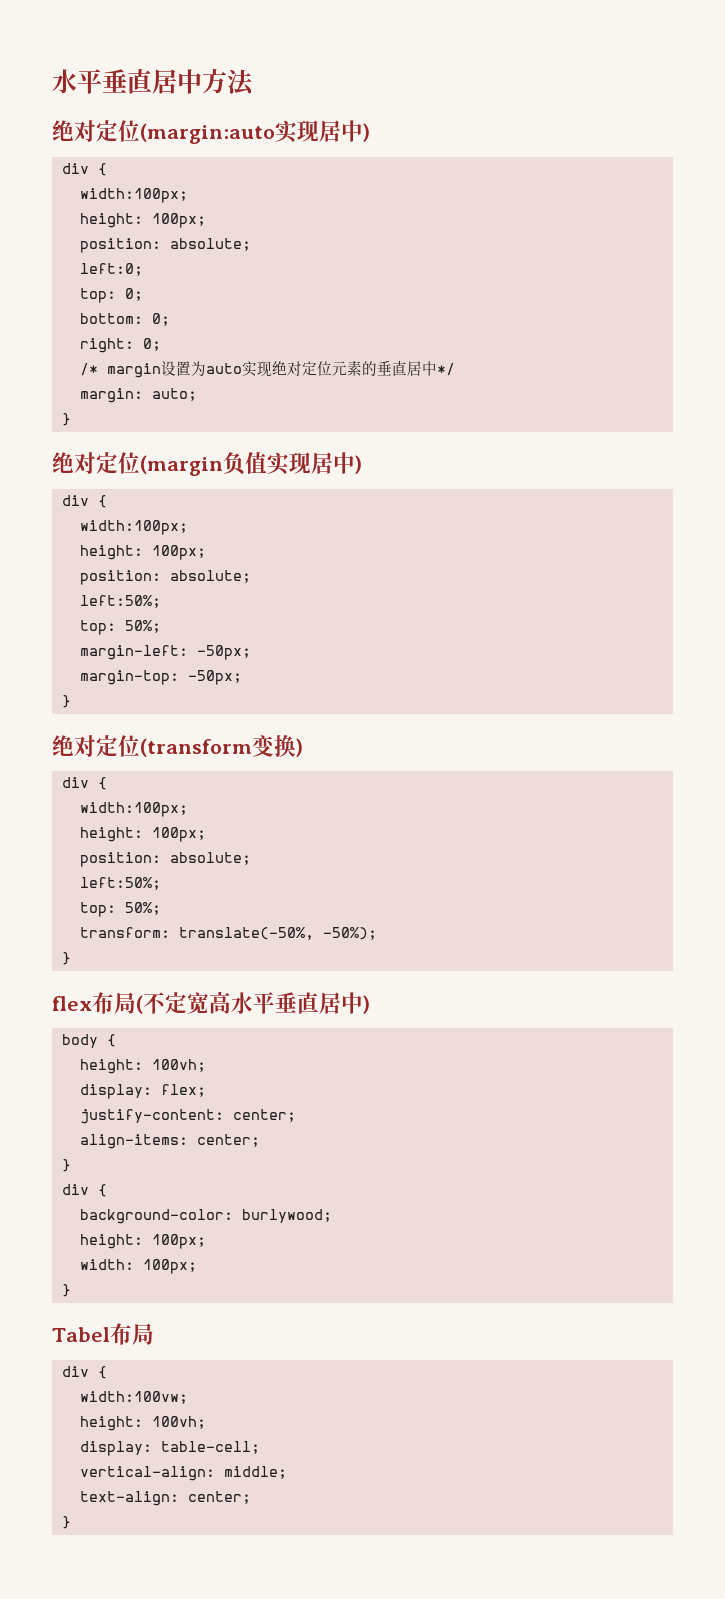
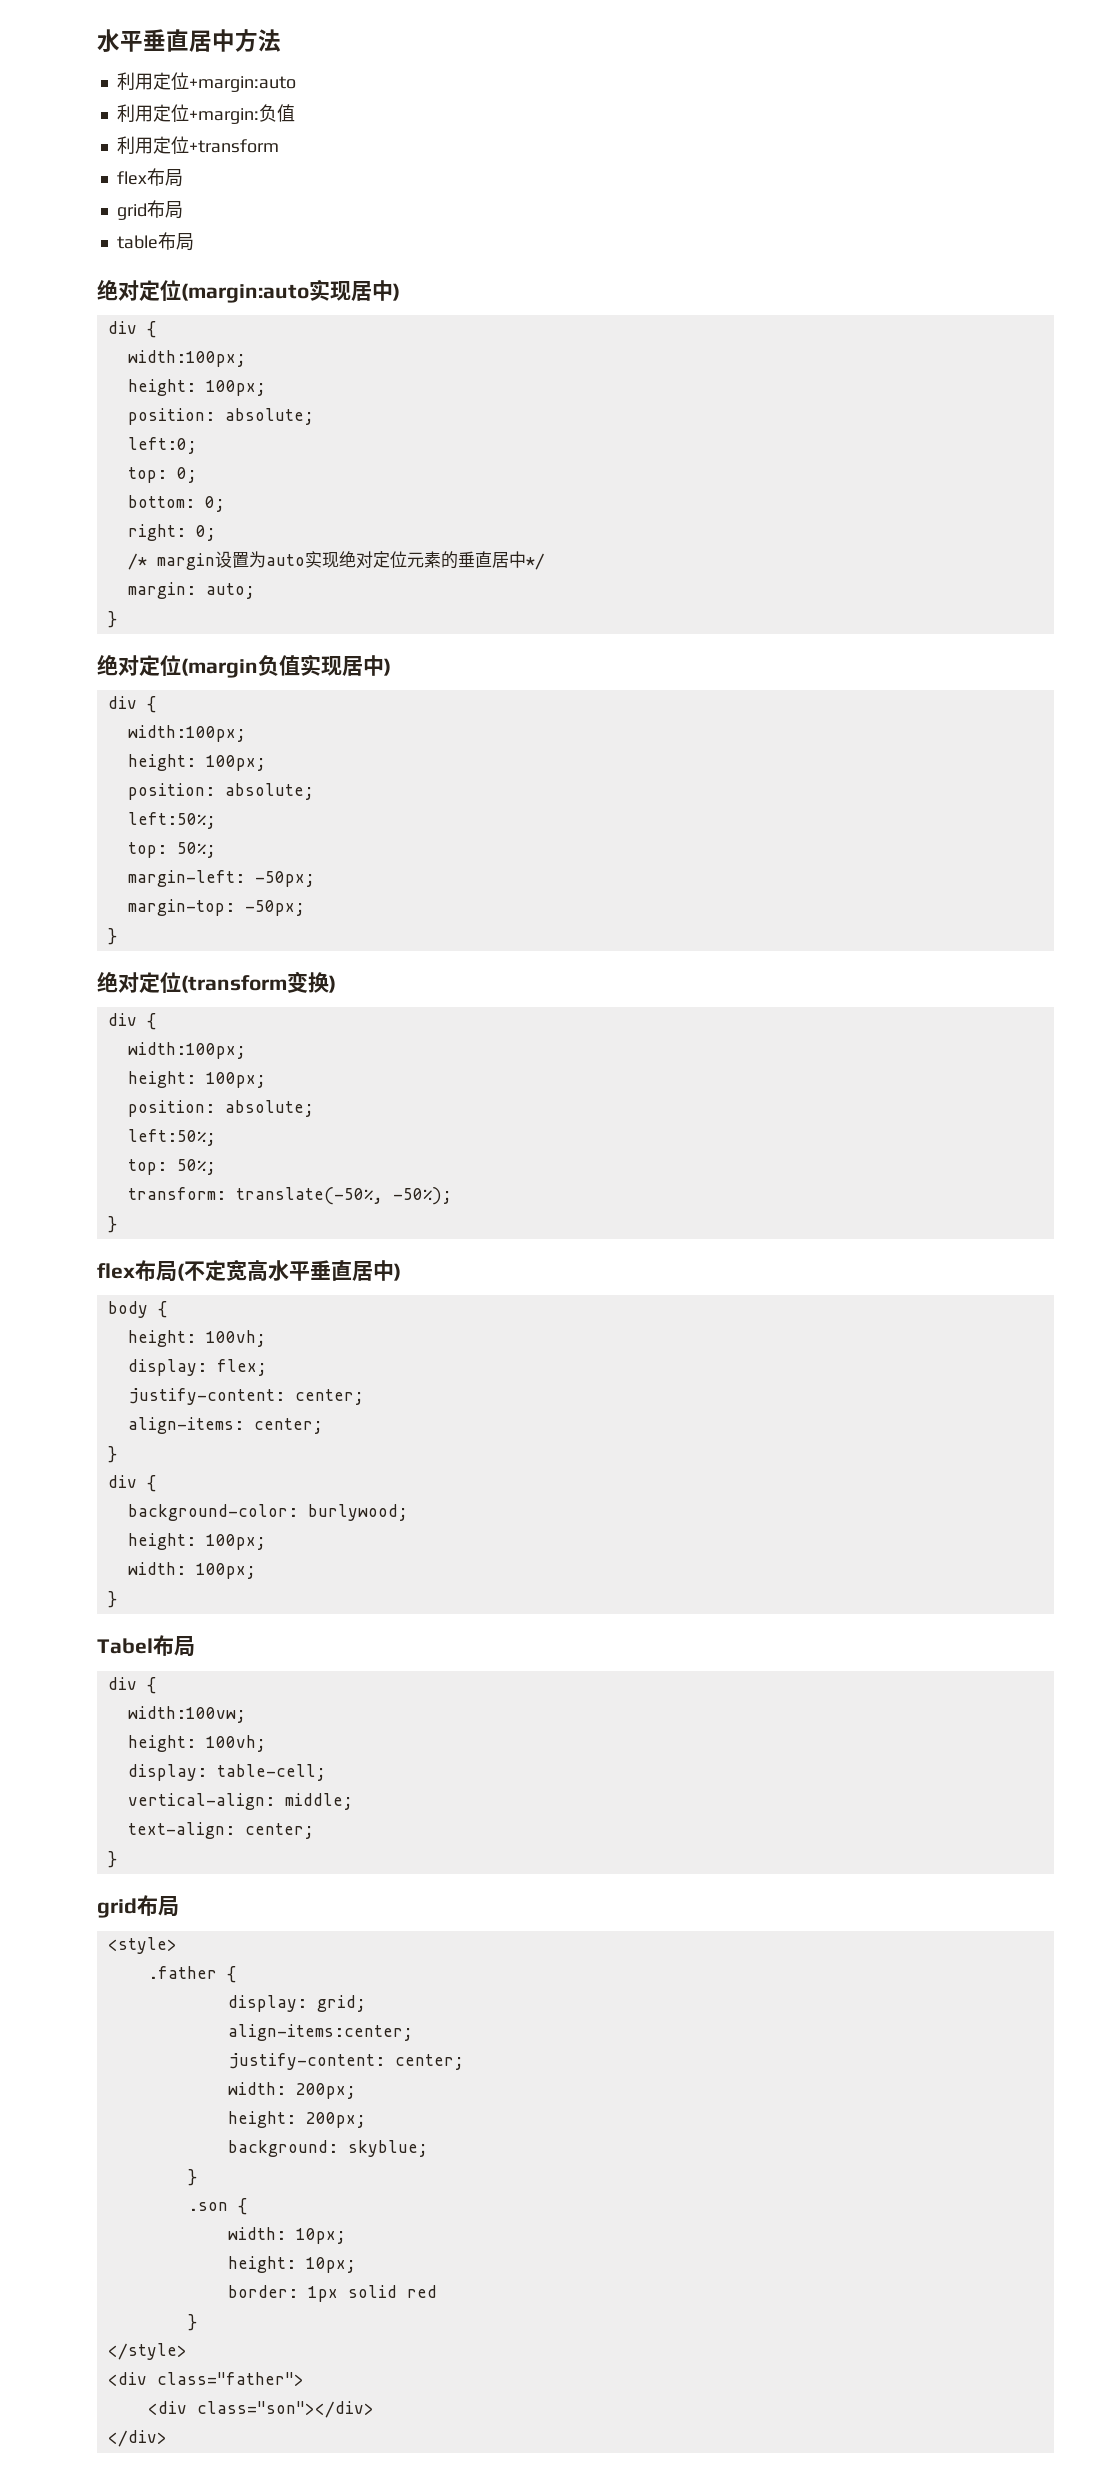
(254, 82) none -> [116,72,296,92] [116,104,295,124] [116,136,279,154] [116,168,183,187] [116,200,183,220] [116,232,194,251] // 利用定位+margin:auto // 利用定位+margin:负值 // 利用定位+transform // flex布局 // grid布局 // table布局
(71, 1522) none -> [97,1895,179,1918] [107,1937,177,1954] [147,1966,236,1983] [227,1995,366,2012] [227,2024,413,2041] [227,2053,464,2070] [227,2082,356,2099] [227,2111,366,2128] [227,2140,428,2157] [187,2169,197,2186] [187,2198,247,2215] [227,2227,346,2244] [227,2256,356,2273] [227,2285,437,2302] [187,2314,197,2331] [107,2343,187,2360] [107,2372,304,2386] [147,2401,374,2418] [107,2430,167,2447] // grid布局 // <style> // .father { // display: grid; // align-items:center; // justify-content: center; // width: 200px; // height: 200px; // background: skyblue; // } // .son { // width: 10px; // height: 10px; // border: 1px solid red // } // </style> // <div class="father"> // <div class="son"></div> // </div>

